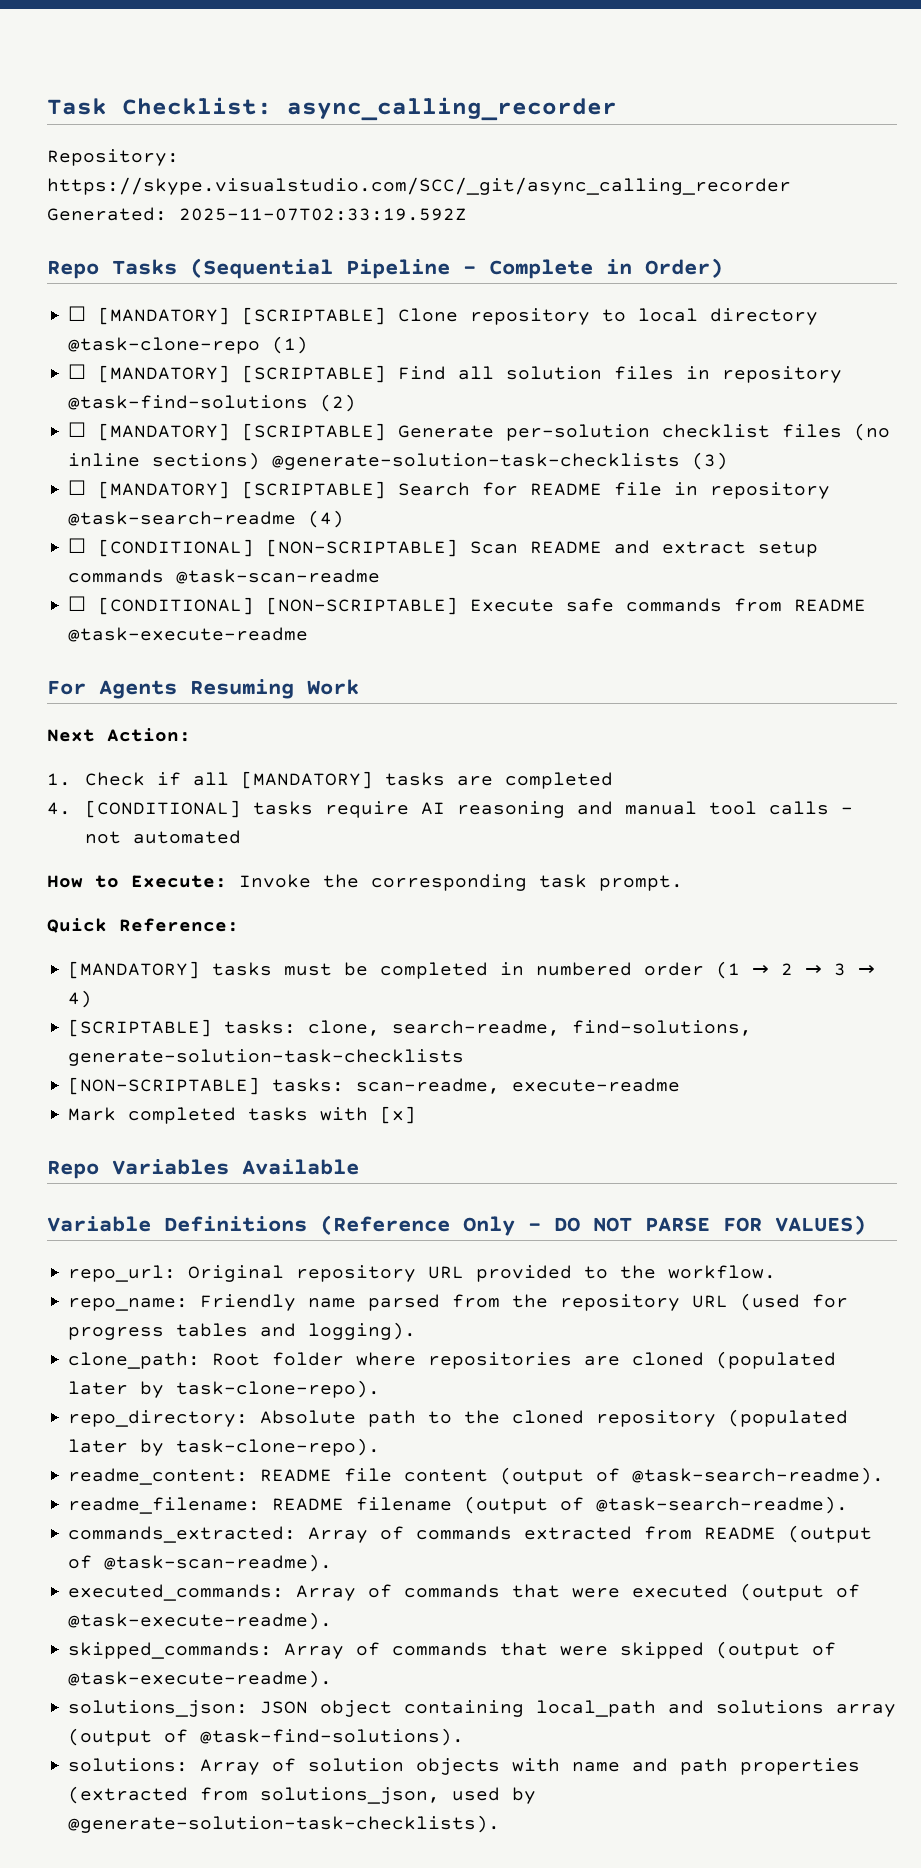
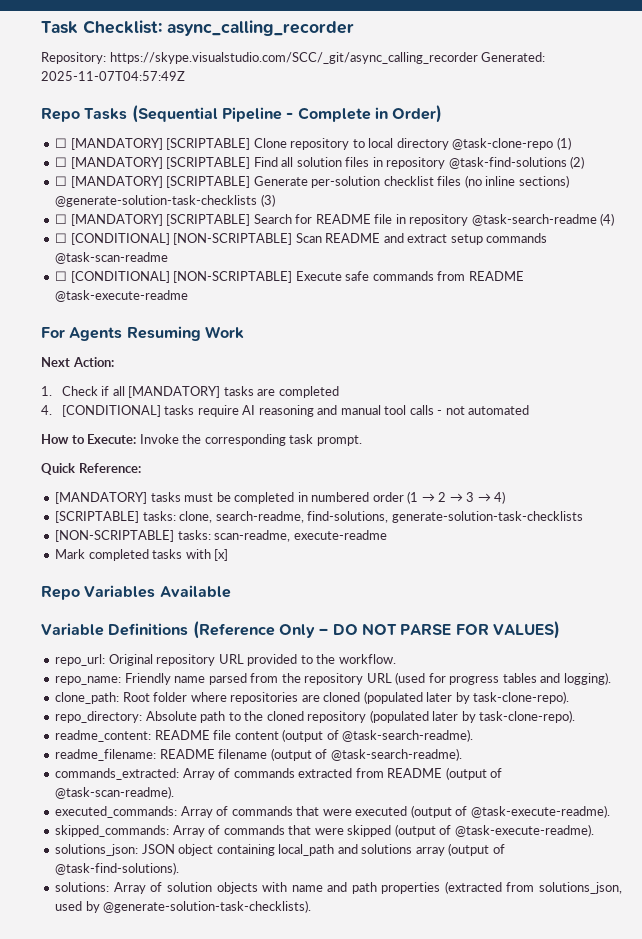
[179,208,467,221] 2025-11-07T02:33:19.592Z -> [41,71,185,81] 2025-11-07T04:57:49Z

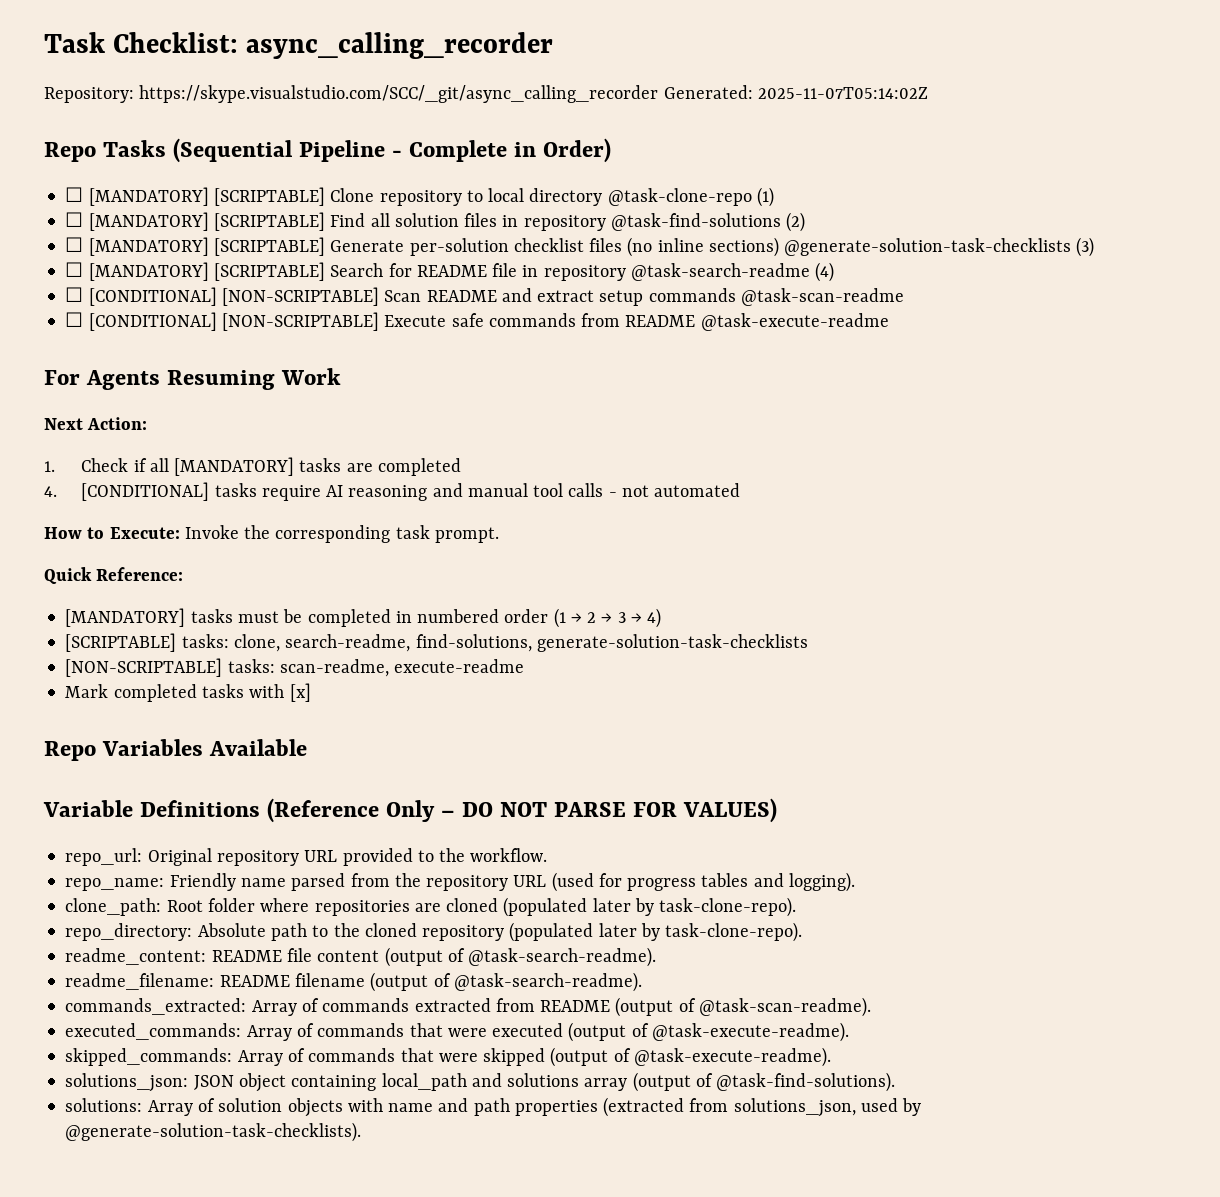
[41,71,185,81] 2025-11-07T04:57:49Z -> [757,87,928,99] 2025-11-07T05:14:02Z

